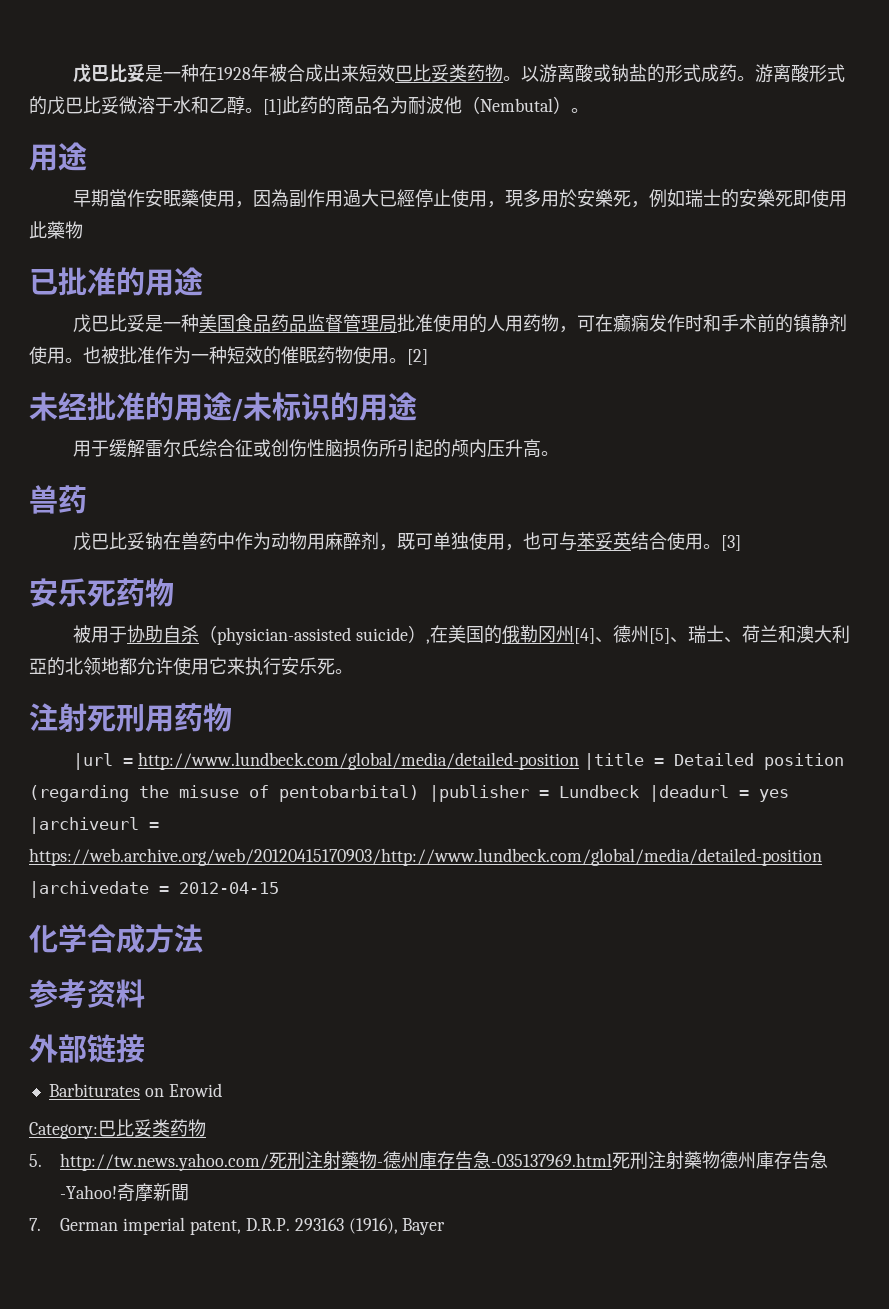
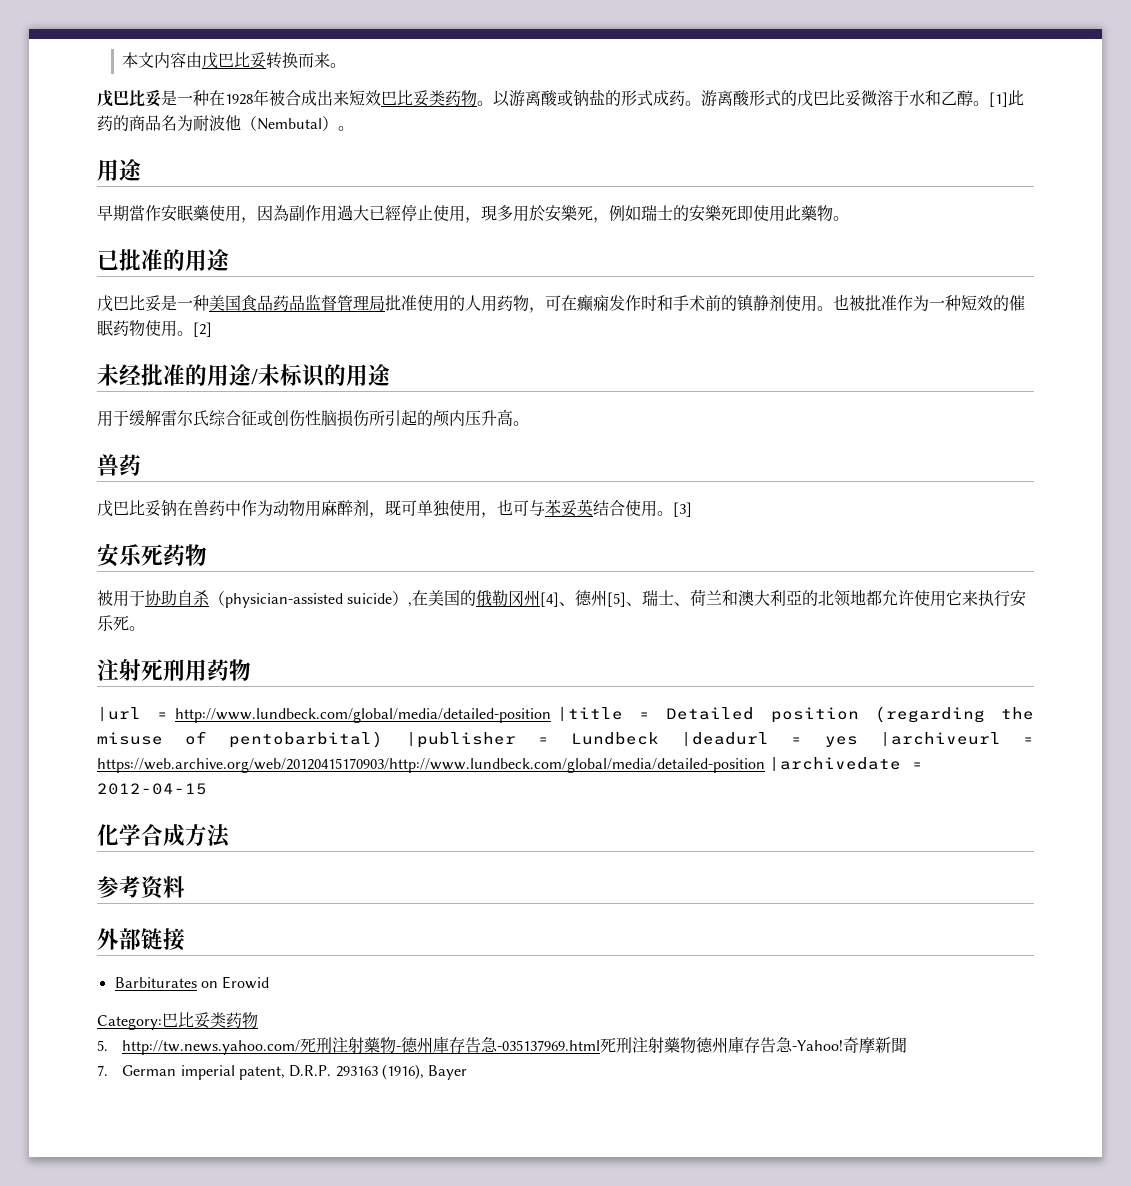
(73, 73) none -> [122,52,347,69] 本文内容由戊巴比妥转换而来。 //
(83, 230) none -> [833,216,849,221] 。

